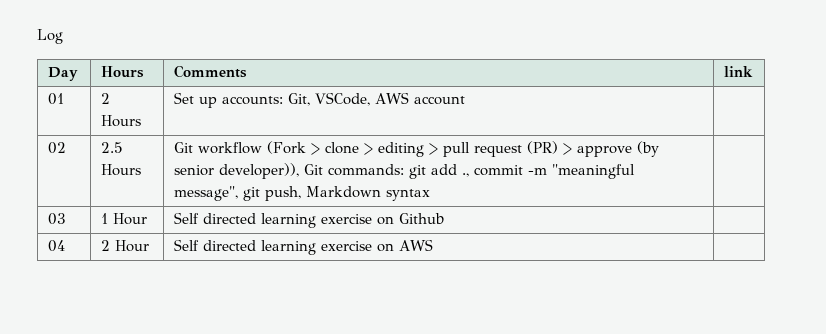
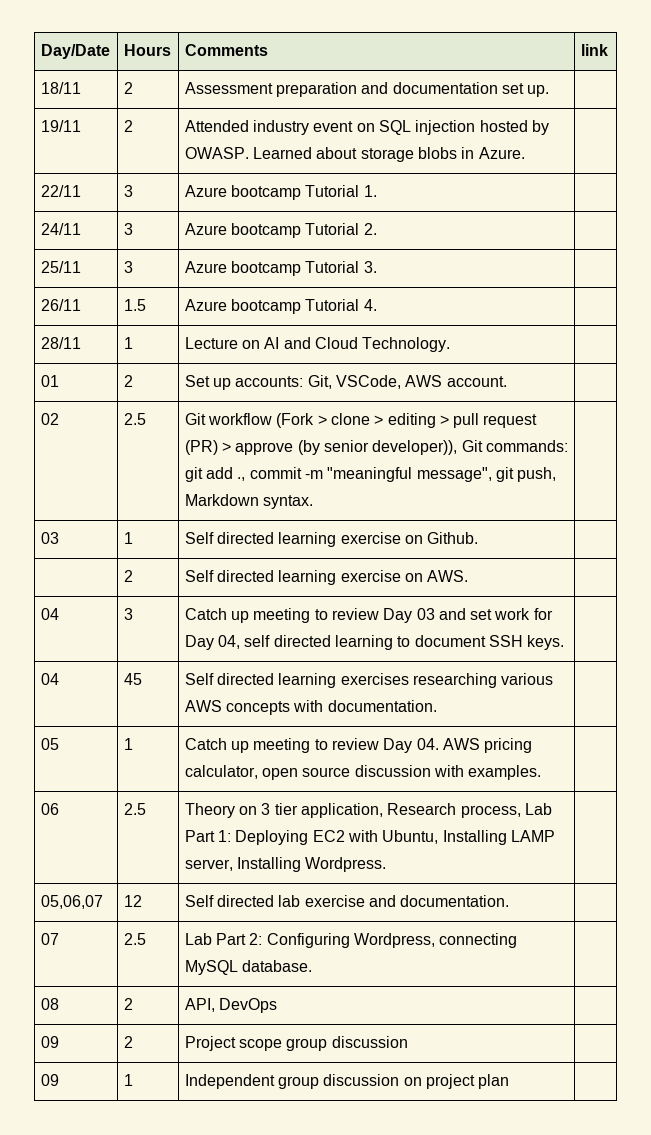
[37,29,63,44] [48,67,79,81] Log // Day -> [40,44,110,59] Day/Date
(754, 71) none -> [40,82,81,94] [123,82,133,94] [184,82,550,97] [40,120,81,132] [123,120,133,132] [184,120,549,135] [184,147,525,162] [40,185,81,197] [123,185,133,197] [184,185,377,200] [40,223,81,235] [123,223,133,235] [184,223,377,238] [40,261,81,273] [123,261,133,273] [184,261,377,276] [40,299,81,311] [123,299,146,311] [184,299,377,314] [40,337,81,349] [123,337,133,349] [184,337,451,352] // 18/11 | 2 | Assessment preparation and documentation set up. | // 19/11 | 2 | Attended industry event on SQL injection hosted by OWASP. Learned about storage blobs in Azure. | // 22/11 | 3 | Azure bootcamp Tutorial 1. | // 24/11 | 3 | Azure bootcamp Tutorial 2. | // 25/11 | 3 | Azure bootcamp Tutorial 3. | // 26/11 | 1.5 | Azure bootcamp Tutorial 4. | // 28/11 | 1 | Lecture on AI and Cloud Technology. |
[101,115,142,127] Hours -> (133, 381) none
[414,96,466,105] account -> [446,376,507,387] account.
[101,164,142,176] Hours -> (146, 419) none
[386,189,431,201] syntax -> [262,495,313,509] syntax.
[113,213,148,225] [174,212,445,228] [48,240,66,252] [101,240,150,252] [174,239,434,255] Hour | Self directed learning exercise on Github | // 04 | 2 Hour | Self directed learning exercise on AWS -> [184,532,479,547] [123,570,133,582] [184,570,469,585] [40,608,59,620] [123,608,133,620] [184,608,553,623] [184,635,565,650] [40,673,59,685] [123,673,142,685] [184,673,554,688] [184,700,437,715] [40,738,59,750] [123,738,133,750] [184,738,533,753] [184,765,542,780] [40,803,59,815] [123,803,146,815] [184,803,552,818] [184,830,555,845] [184,857,387,872] [40,895,103,909] [123,895,142,907] [184,895,510,907] [40,933,59,945] [123,933,146,945] [184,933,518,948] [184,960,312,975] [40,998,59,1010] [123,998,133,1010] [184,998,277,1013] [40,1036,59,1048] [123,1036,133,1048] [184,1036,408,1051] [40,1074,59,1086] [123,1074,133,1086] [184,1074,510,1089] | Self directed learning exercise on Github. | // | 2 | Self directed learning exercise on AWS. | // 04 | 3 | Catch up meeting to review Day 03 and set work for Day 04, self directed learning to document SSH keys. | // 04 | 45 | Self directed learning exercises researching various AWS concepts with documentation. | // 05 | 1 | Catch up meeting to review Day 04. AWS pricing calculator, open source discussion with examples. | // 06 | 2.5 | Theory on 3 tier application, Research process, Lab Part 1: Deploying EC2 with Ubuntu, Installing LAMP server, Installing Wordpress. | // 05,06,07 | 12 | Self directed lab exercise and documentation. | // 07 | 2.5 | Lab Part 2: Configuring Wordpress, connecting MySQL database. | // 08 | 2 | API, DevOps | // 09 | 2 | Project scope group discussion | // 09 | 1 | Independent group discussion on project plan

